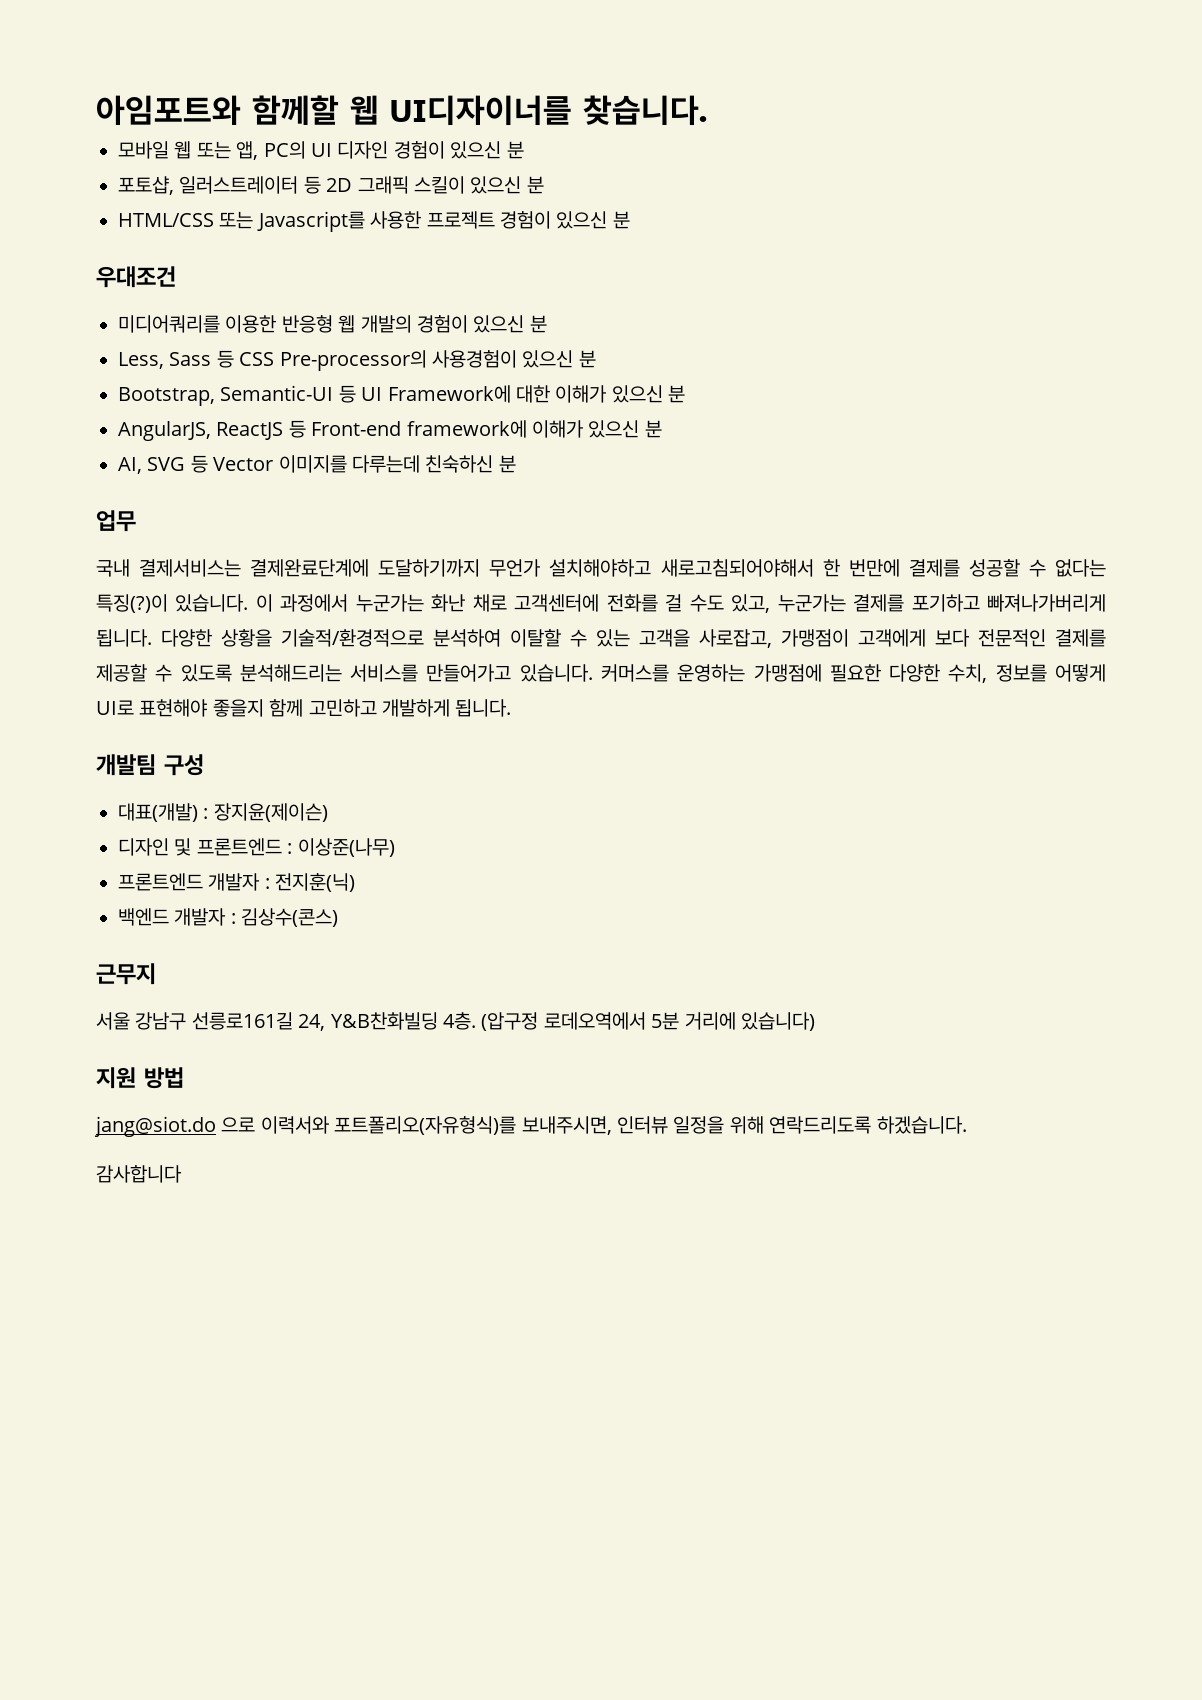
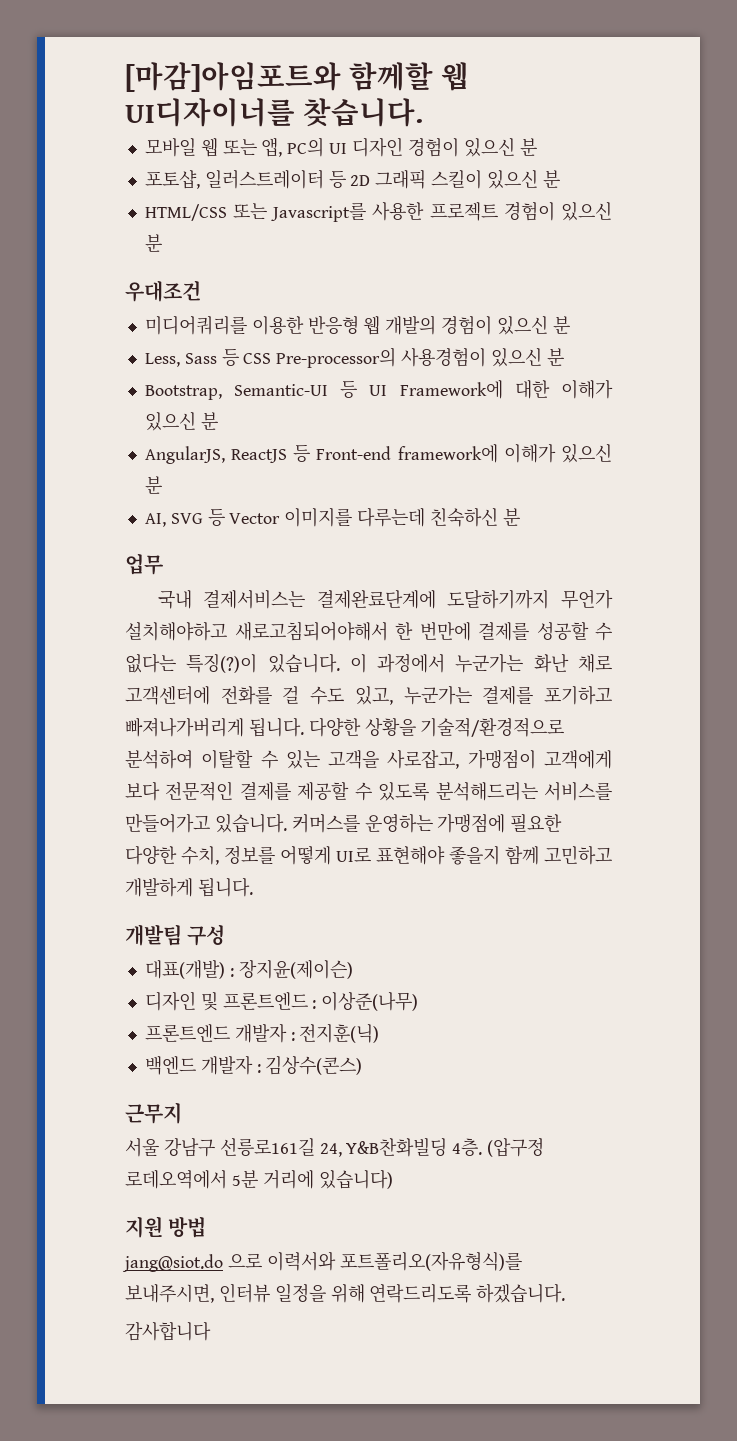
[96,95,241,125] 아임포트와 -> [125,62,341,92] [마감]아임포트와

